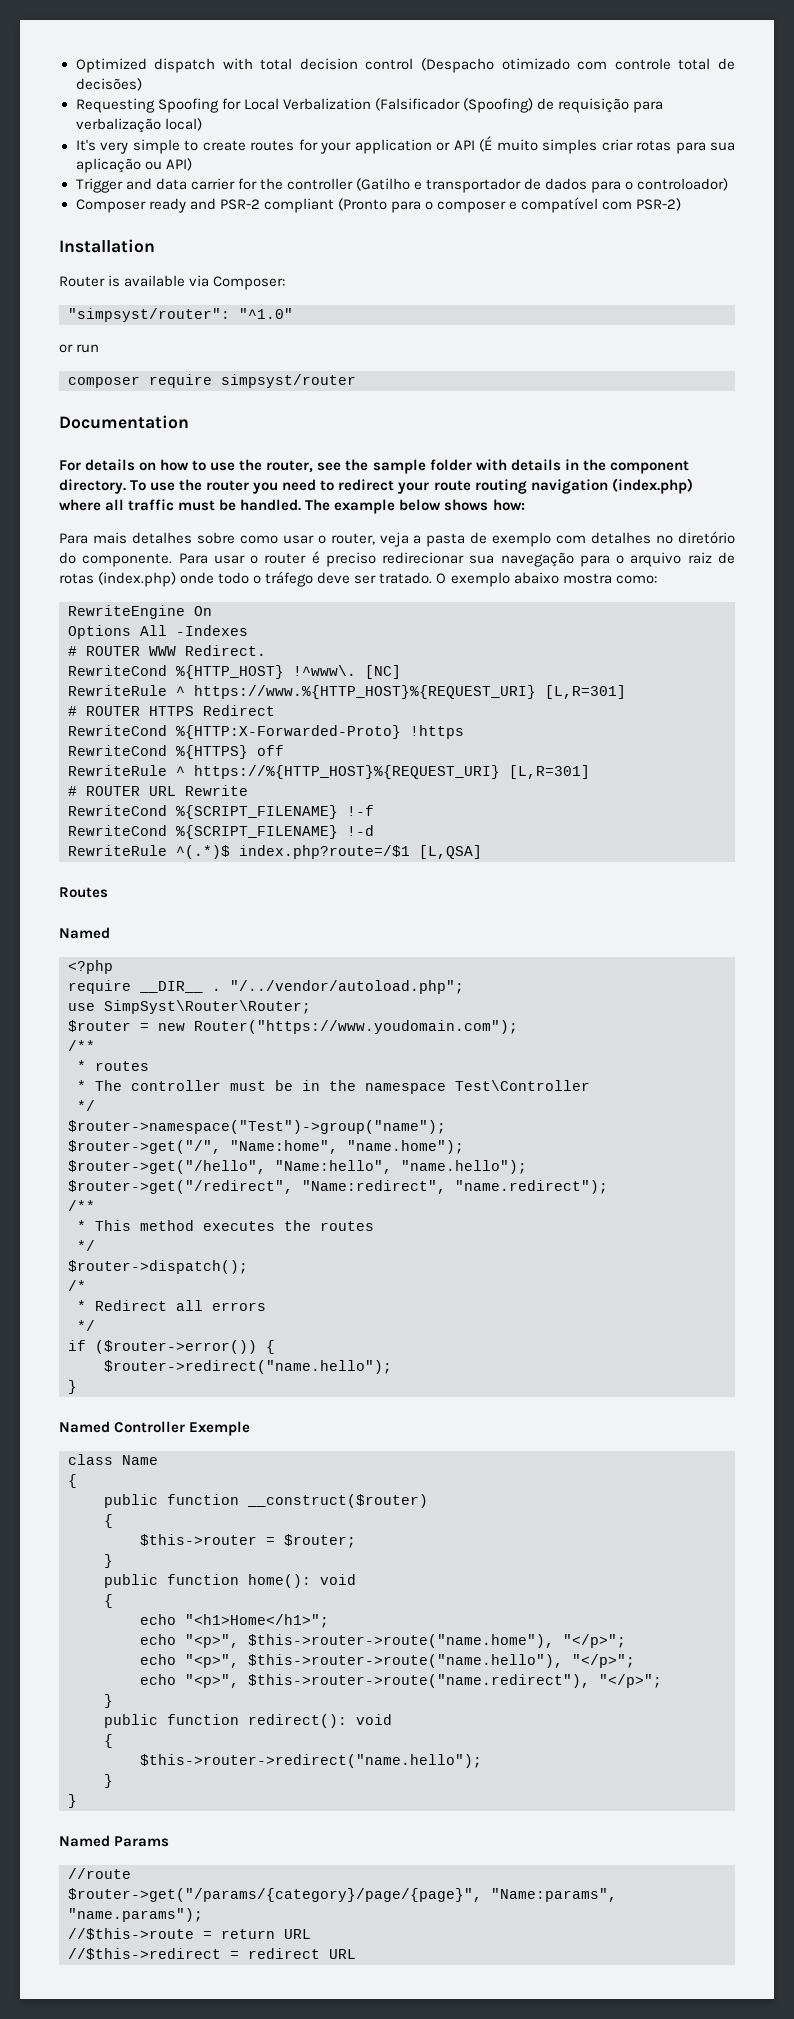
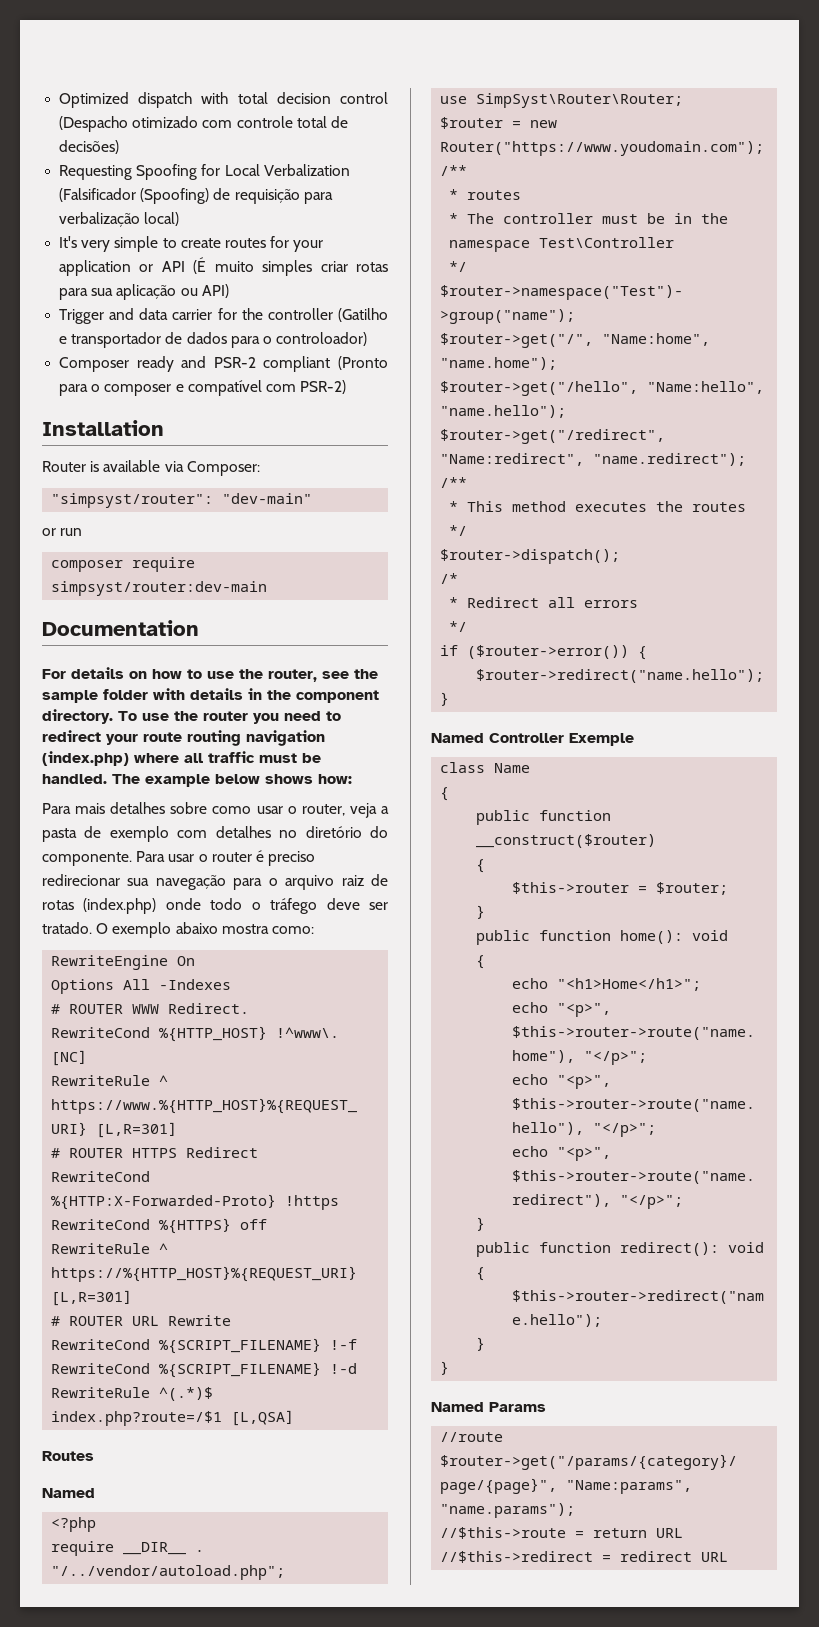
[239,308,293,319] "^1.0" -> [222,493,313,504] "dev-main"
[221,374,356,388] simpsyst/router -> [51,581,268,596] simpsyst/router:dev-main

